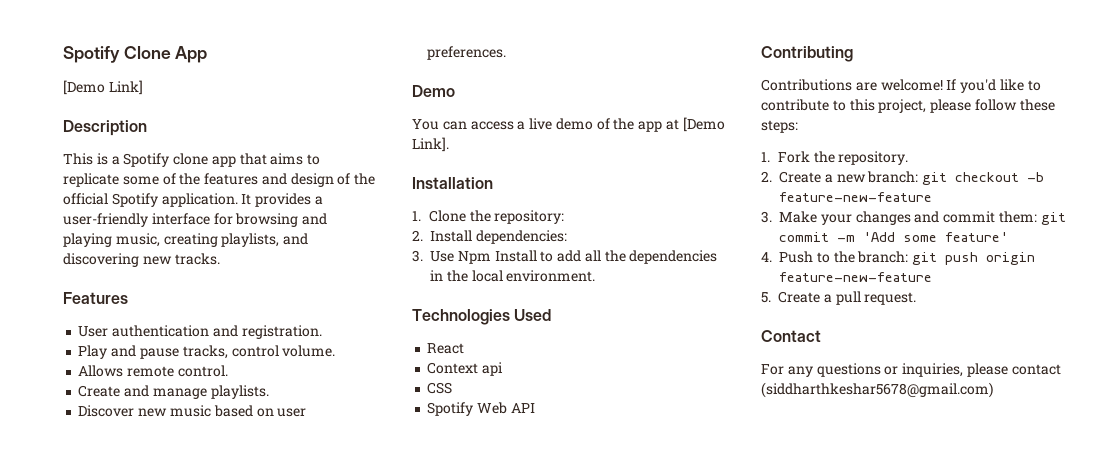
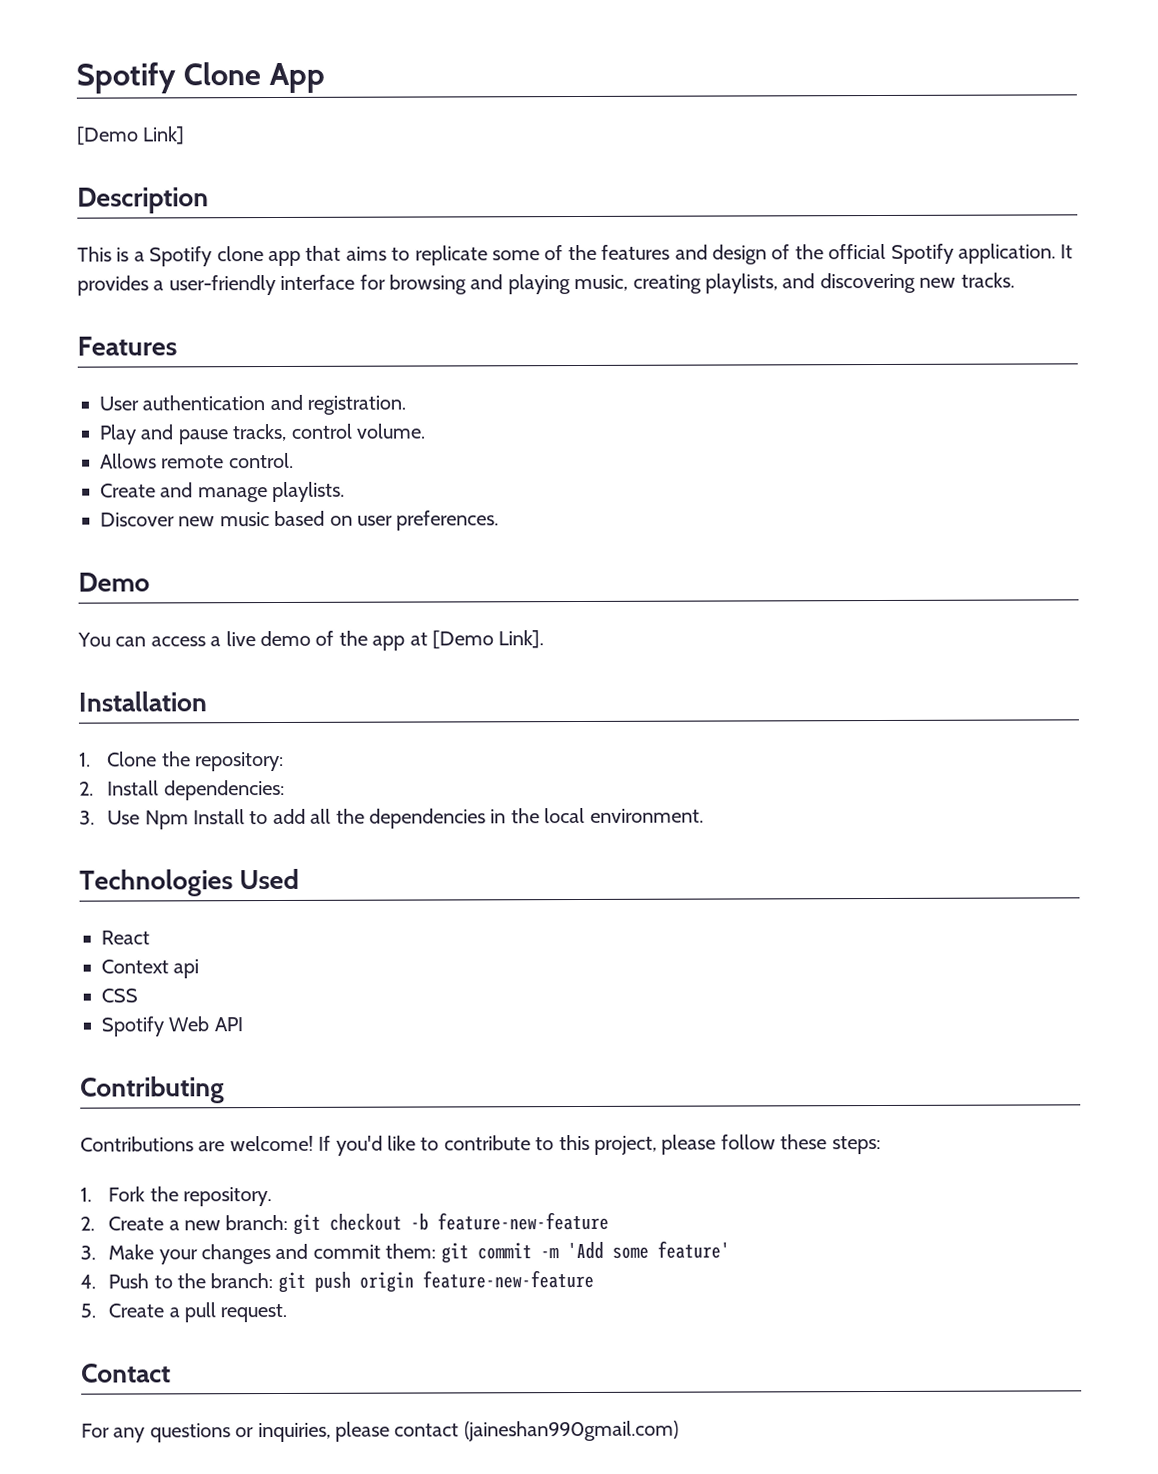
[761,382,993,398] (siddharthkeshar5678@gmail.com) -> [463,1420,679,1442] (jaineshan990gmail.com)

